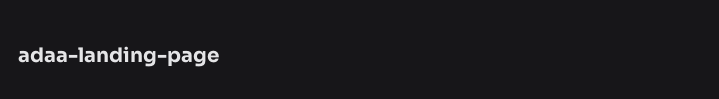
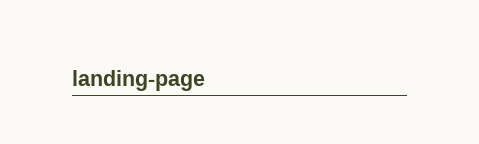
[18,46,219,67] adaa-landing-page -> [72,70,205,91] landing-page

